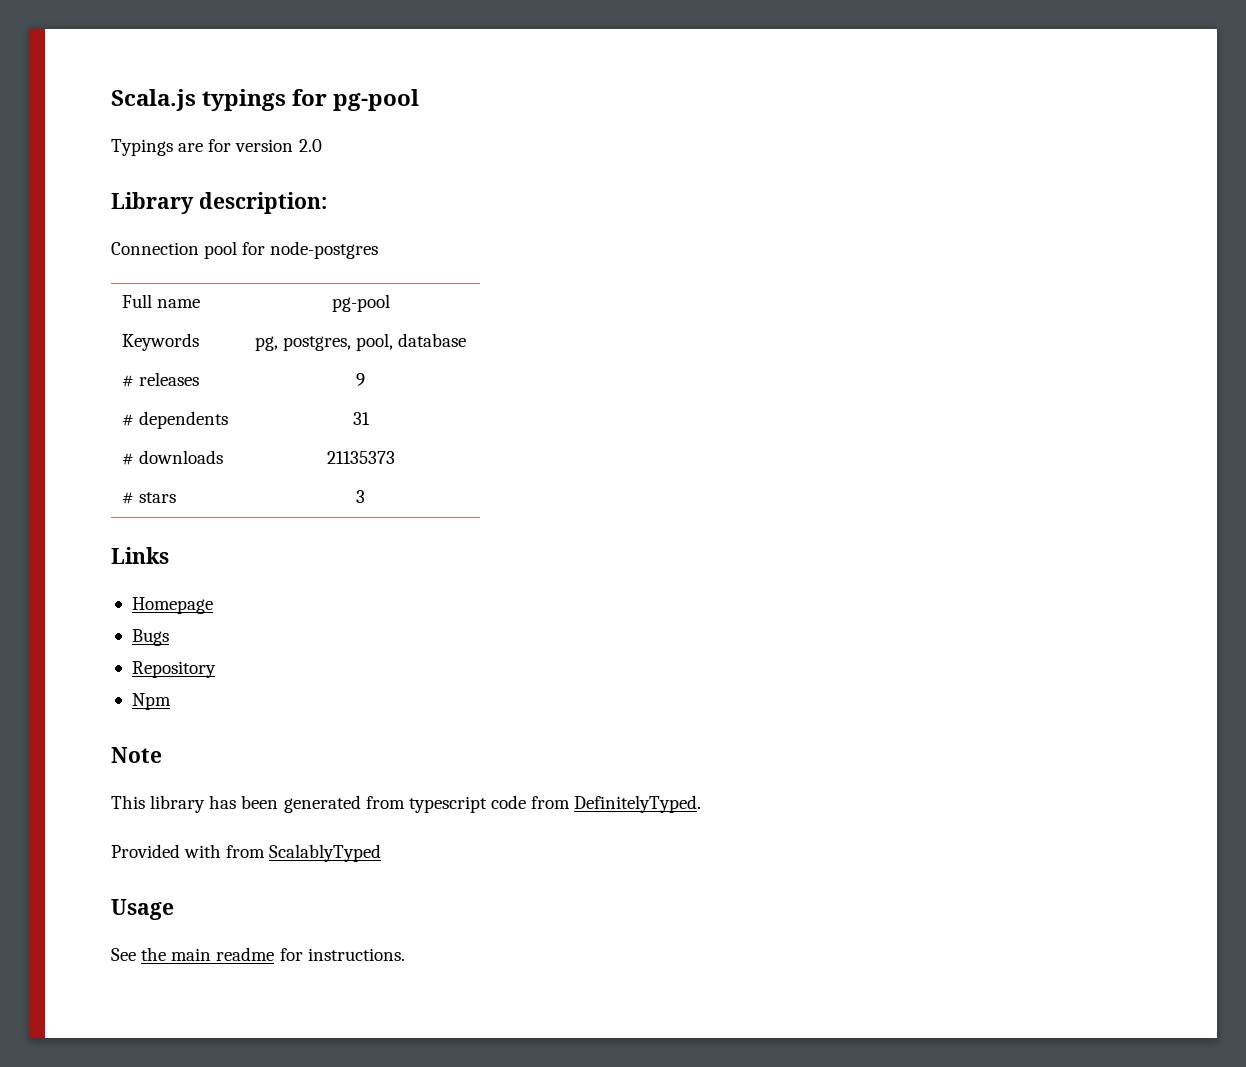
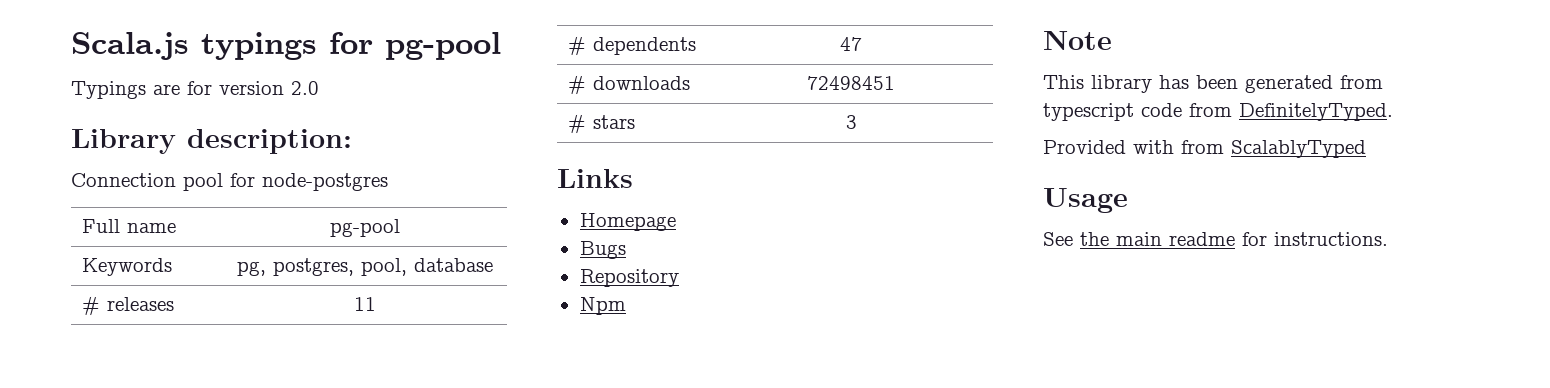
[356,373,365,386] 9 -> [354,297,376,311] 11
[352,412,370,425] 31 -> [840,37,862,51] 47
[326,451,395,464] 21135373 -> [807,76,895,90] 72498451

